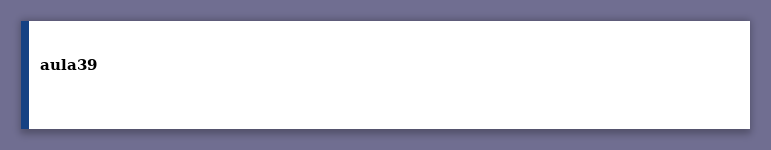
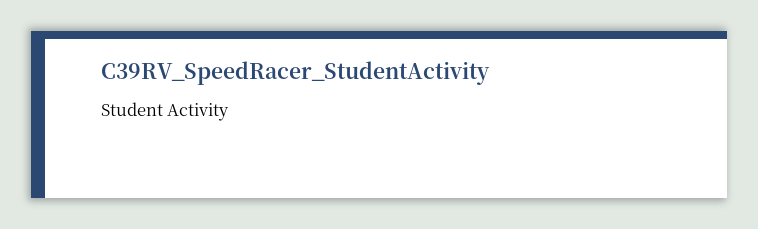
[40,59,97,70] aula39 -> [101,61,490,85] [101,102,230,121] C39RV_SpeedRacer_StudentActivity // Student Activity

